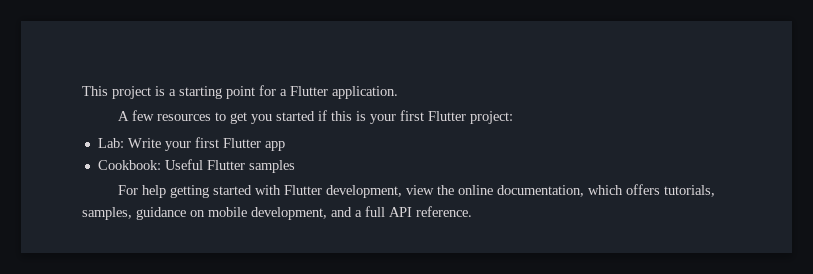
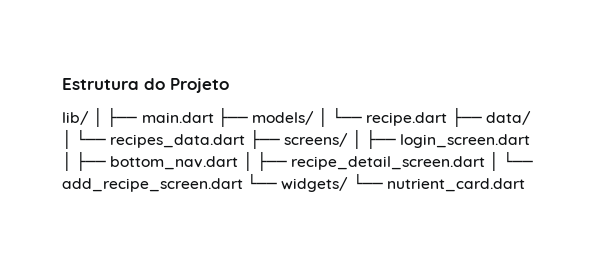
[82,85,398,99] [117,110,513,124] [97,137,285,151] [97,159,295,173] [117,184,715,198] [82,206,472,220] This project is a starting point for a Flutter application. // A few resources to get you started if this is your first Flutter project: // Lab: Write your first Flutter app // Cookbook: Useful Flutter samples // For help getting started with Flutter development, view the online documentation, which offers tutorials, samples, guidance on mobile development, and a full API reference. -> [62,78,229,93] [62,107,531,127] [62,129,531,149] [62,151,534,171] [62,173,525,192] Estrutura do Projeto // lib/ │ ├── main.dart ├── models/ │ └── recipe.dart ├── data/ │ └── recipes_data.dart ├── screens/ │ ├── login_screen.dart │ ├── bottom_nav.dart │ ├── recipe_detail_screen.dart │ └── add_recipe_screen.dart └── widgets/ └── nutrient_card.dart

